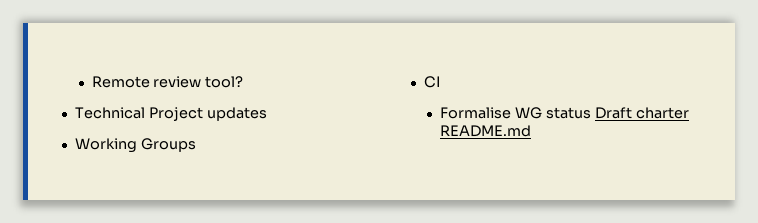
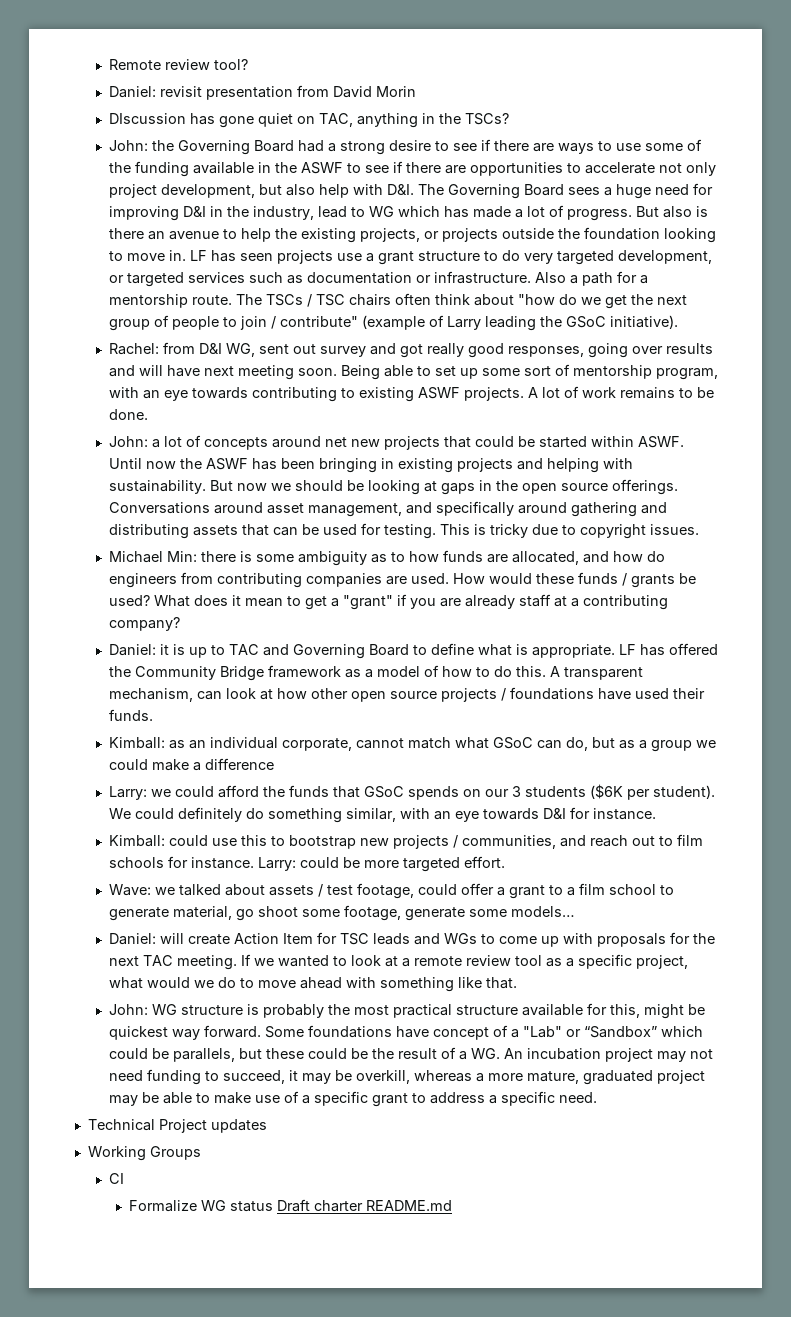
(244, 82) none -> [108,85,416,100] [108,113,509,128] [108,139,702,155] [108,161,716,177] [108,183,713,199] [108,205,708,221] [108,227,716,243] [108,250,712,265] [108,271,648,287] [108,293,687,309] [108,315,678,331] [108,342,713,358] [108,364,718,380] [108,386,714,402] [108,409,148,420] [108,435,684,450] [108,458,633,473] [108,479,678,495] [108,501,667,517] [108,523,699,539] [108,550,665,566] [108,572,696,588] [108,594,668,610] [108,617,180,631] [108,643,718,659] [108,665,643,681] [108,687,705,702] [108,709,153,721] [108,737,716,752] [108,758,274,771] [108,784,715,800] [108,807,656,823] [108,834,703,849] [108,856,505,872] [108,883,674,899] [108,905,575,921] [108,932,715,947] [108,954,688,970] [108,977,517,992] [108,1003,705,1019] [108,1025,703,1040] [108,1047,713,1062] [108,1069,705,1085] [108,1091,597,1107] // Daniel: revisit presentation from David Morin // DIscussion has gone quiet on TAC, anything in the TSCs? // John: the Governing Board had a strong desire to see if there are ways to use some of the funding available in the ASWF to see if there are opportunities to accelerate not only project development, but also help with D&I. The Governing Board sees a huge need for improving D&I in the industry, lead to WG which has made a lot of progress. But also is there an avenue to help the existing projects, or projects outside the foundation looking to move in. LF has seen projects use a grant structure to do very targeted development, or targeted services such as documentation or infrastructure. Also a path for a mentorship route. The TSCs / TSC chairs often think about "how do we get the next group of people to join / contribute" (example of Larry leading the GSoC initiative). // Rachel: from D&I WG, sent out survey and got really good responses, going over results and will have next meeting soon. Being able to set up some sort of mentorship program, with an eye towards contributing to existing ASWF projects. A lot of work remains to be done. // John: a lot of concepts around net new projects that could be started within ASWF. Until now the ASWF has been bringing in existing projects and helping with sustainability. But now we should be looking at gaps in the open source offerings. Conversations around asset management, and specifically around gathering and distributing assets that can be used for testing. This is tricky due to copyright issues. // Michael Min: there is some ambiguity as to how funds are allocated, and how do engineers from contributing companies are used. How would these funds / grants be used? What does it mean to get a "grant" if you are already staff at a contributing company? // Daniel: it is up to TAC and Governing Board to define what is appropriate. LF has offered the Community Bridge framework as a model of how to do this. A transparent mechanism, can look at how other open source projects / foundations have used their funds. // Kimball: as an individual corporate, cannot match what GSoC can do, but as a group we could make a difference // Larry: we could afford the funds that GSoC spends on our 3 students ($6K per student). We could definitely do something similar, with an eye towards D&I for instance. // Kimball: could use this to bootstrap new projects / communities, and reach out to film schools for instance. Larry: could be more targeted effort. // Wave: we talked about assets / test footage, could offer a grant to a film school to generate material, go shoot some footage, generate some models… // Daniel: will create Action Item for TSC leads and WGs to come up with proposals for the next TAC meeting. If we wanted to look at a remote review tool as a specific project, what would we do to move ahead with something like that. // John: WG structure is probably the most practical structure available for this, might be quickest way forward. Some foundations have concept of a "Lab" or “Sandbox” which could be parallels, but these could be the result of a WG. An incubation project may not need funding to succeed, it may be overkill, whereas a more mature, graduated project may be able to make use of a specific grant to address a specific need.
[440,107,512,119] Formalise -> [129,1200,198,1212] Formalize

